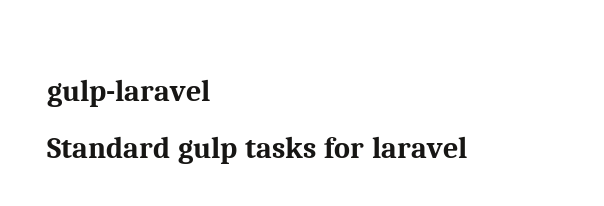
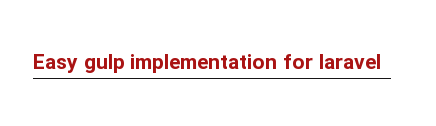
[47,79,210,107] [47,136,316,164] gulp-laravel // Standard gulp tasks -> [33,54,278,73] Easy gulp implementation

